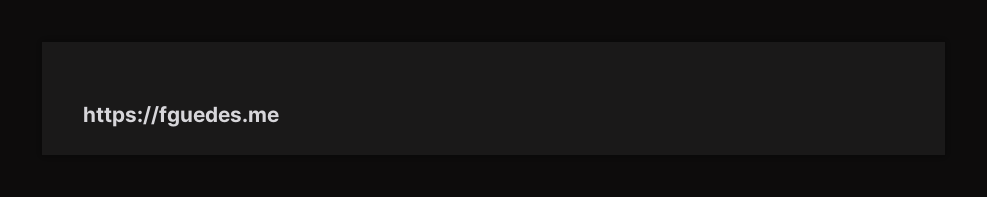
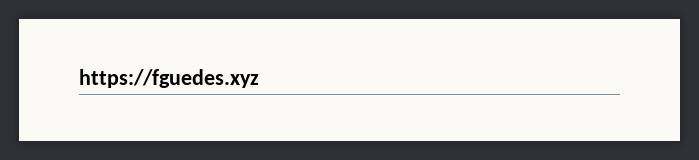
[83,106,279,127] https://fguedes.me -> [79,69,259,88] https://fguedes.xyz

